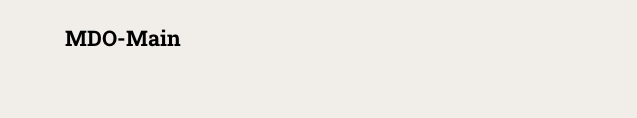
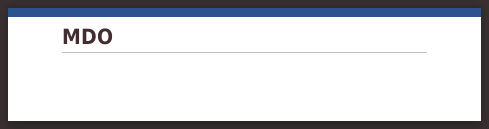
[65,29,181,47] MDO-Main -> [62,28,113,45] MDO

